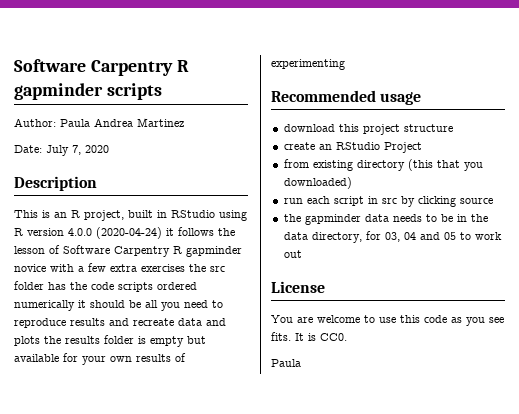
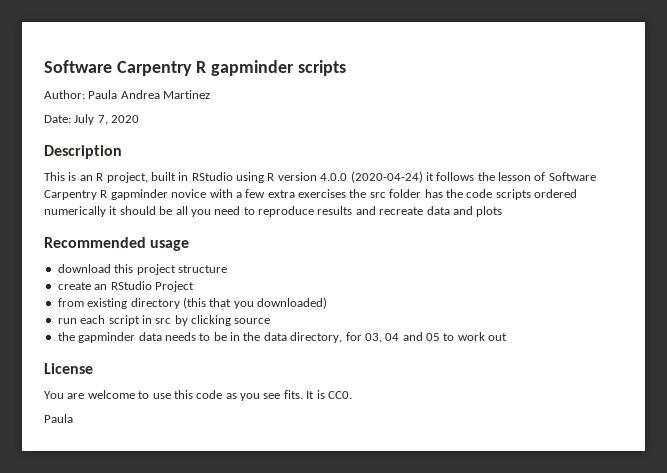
[44,335,206,347] [14,353,186,365] [271,59,345,70] the results folder is empty but available for your own results of experimenting -> (503, 211) none

